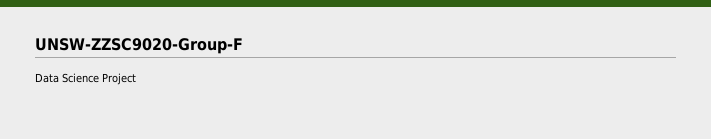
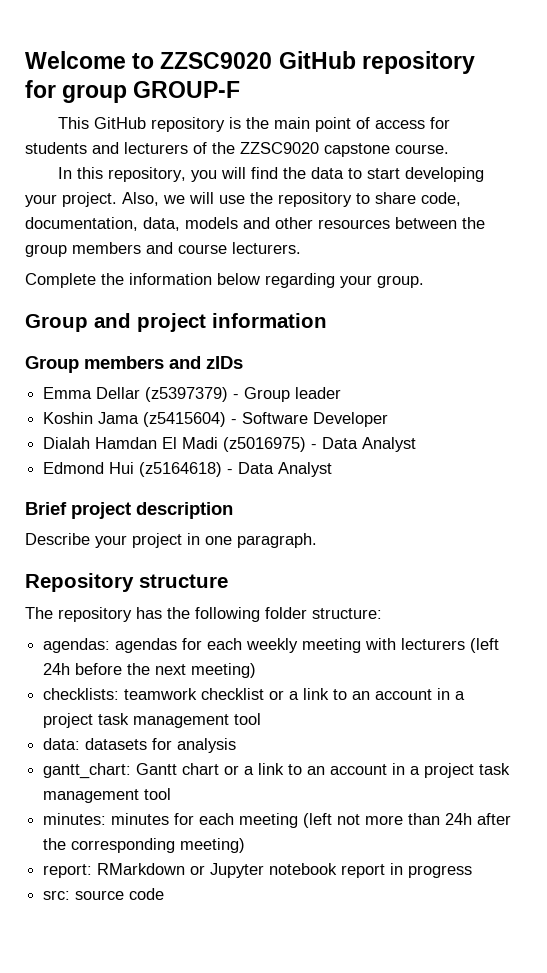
[35,38,243,54] [35,73,136,85] UNSW-ZZSC9020-Group-F // Data Science Project -> [25,51,475,74] [25,80,241,103] [57,117,450,132] [25,142,449,157] [57,167,484,182] [25,192,461,207] [25,217,485,231] [25,242,301,257] [25,273,424,288] [25,313,327,332] [25,356,243,373] [43,387,342,402] [43,412,389,427] [43,437,417,452] [43,462,333,477] [25,502,233,519] [25,533,317,548] [25,573,228,592] [25,607,382,622] [43,638,500,653] [43,663,257,678] [43,688,466,700] [43,713,262,728] [43,738,237,753] [43,763,511,779] [43,788,172,803] [43,813,512,828] [43,838,246,853] [43,863,473,878] [43,888,165,900] Welcome to ZZSC9020 GitHub repository for group GROUP-F // This GitHub repository is the main point of access for students and lecturers of the ZZSC9020 capstone course. // In this repository, you will find the data to start developing your project. Also, we will use the repository to share code, documentation, data, models and other resources between the group members and course lecturers. // Complete the information below regarding your group. // Group and project information // Group members and zIDs // Emma Dellar (z5397379) - Group leader // Koshin Jama (z5415604) - Software Developer // Dialah Hamdan El Madi (z5016975) - Data Analyst // Edmond Hui (z5164618) - Data Analyst // Brief project description // Describe your project in one paragraph. // Repository structure // The repository has the following folder structure: // agendas: agendas for each weekly meeting with lecturers (left 24h before the next meeting) // checklists: teamwork checklist or a link to an account in a project task management tool // data: datasets for analysis // gantt_chart: Gantt chart or a link to an account in a project task management tool // minutes: minutes for each meeting (left not more than 24h after the corresponding meeting) // report: RMarkdown or Jupyter notebook report in progress // src: source code

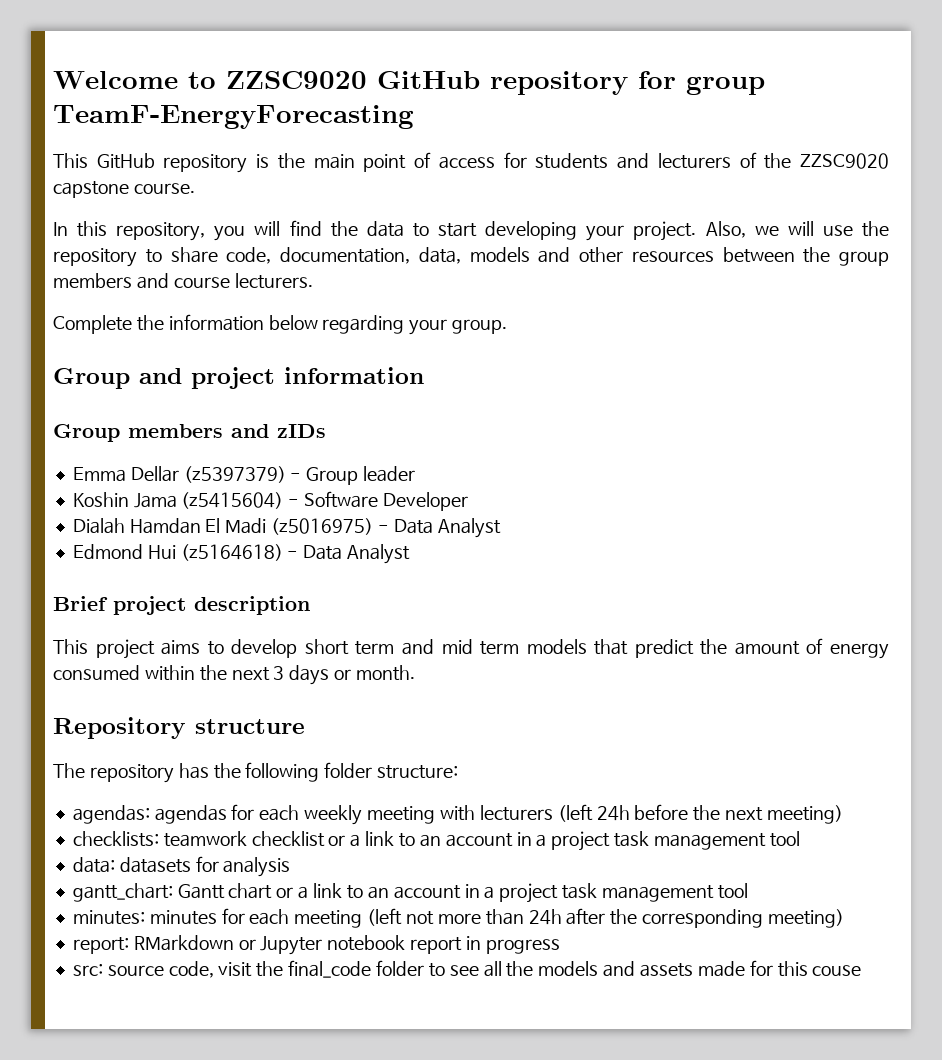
[133,81,241,98] GROUP-F -> [53,105,414,129] TeamF-EnergyForecasting
[25,533,317,548] Describe your project in one paragraph. -> [53,638,889,659] [53,665,416,685] This project aims to develop short term and mid term models that predict the amount of energy consumed within the next 3 days or month.
[129,888,165,900] code -> [168,960,862,978] code, visit the final_code folder to see all the models and assets made for this couse

